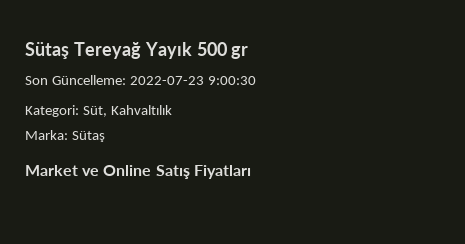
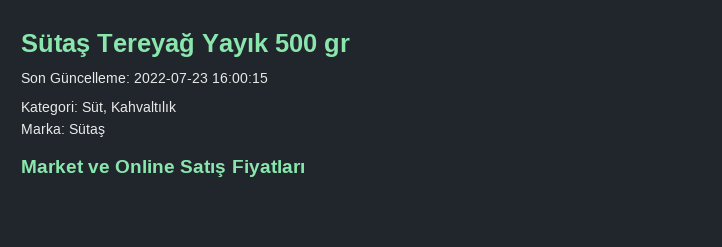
[207,76,256,85] 9:00:30 -> [212,73,268,83] 16:00:15

